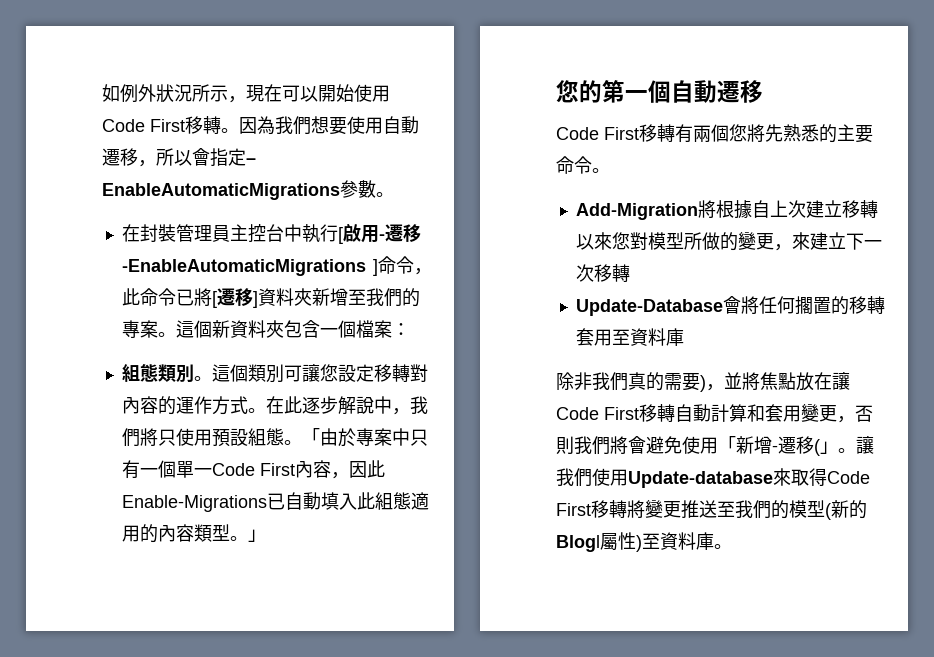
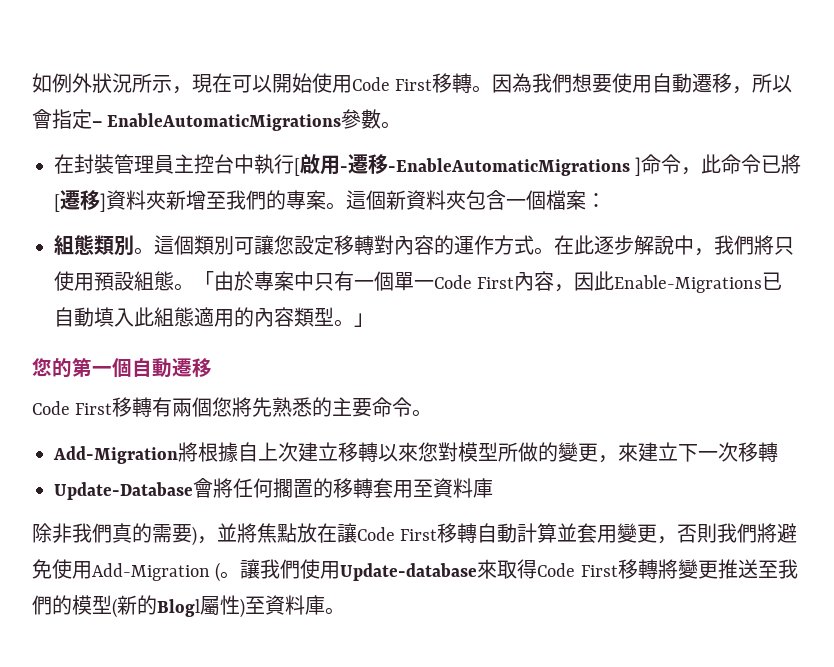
[747,404,765,422] 和 -> [557,523,578,542] 並
[628,436,646,454] 會 -> (778, 533) none
[718,436,838,456] 「新增-遷移(」 -> [92,562,221,582] Add-Migration (

